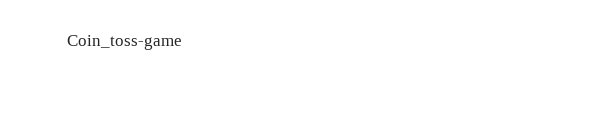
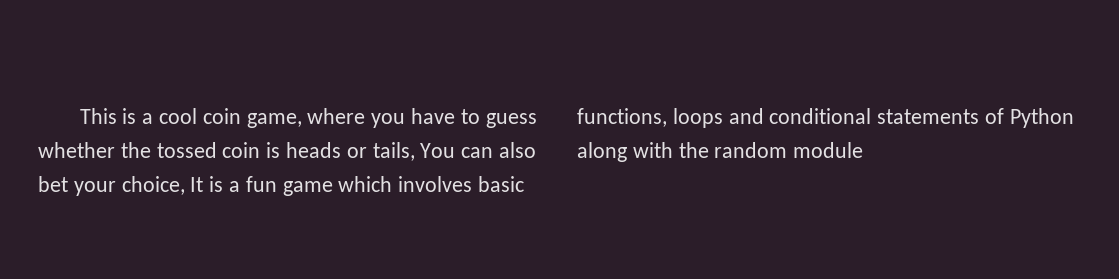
[67,35,182,50] Coin_toss-game -> [79,108,537,128] [38,142,537,161] [38,176,525,196] [577,108,1074,128] [577,142,864,162] This is a cool coin game, where you have to guess whether the tossed coin is heads or tails, You can also bet your choice, It is a fun game which involves basic functions, loops and conditional statements of Python along with the random module

